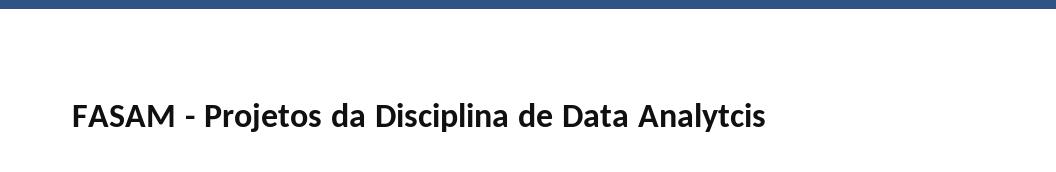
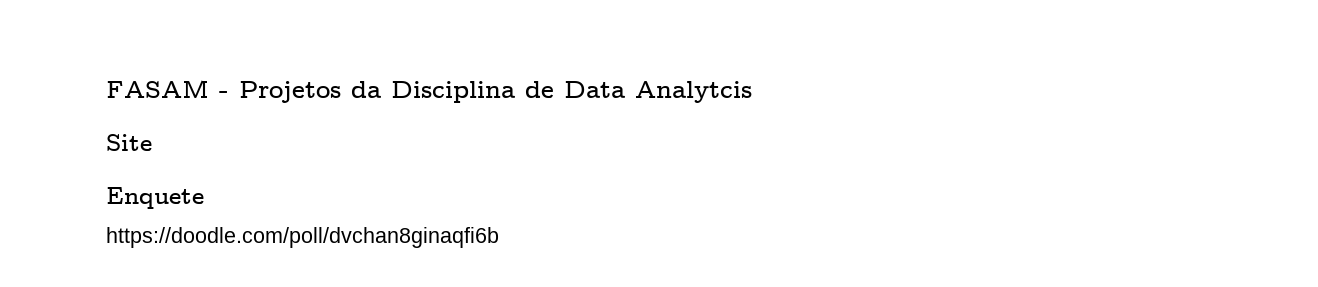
(767, 117) none -> [106,134,152,151] [106,187,204,209] [106,227,499,248] // Site // Enquete // https://doodle.com/poll/dvchan8ginaqfi6b

